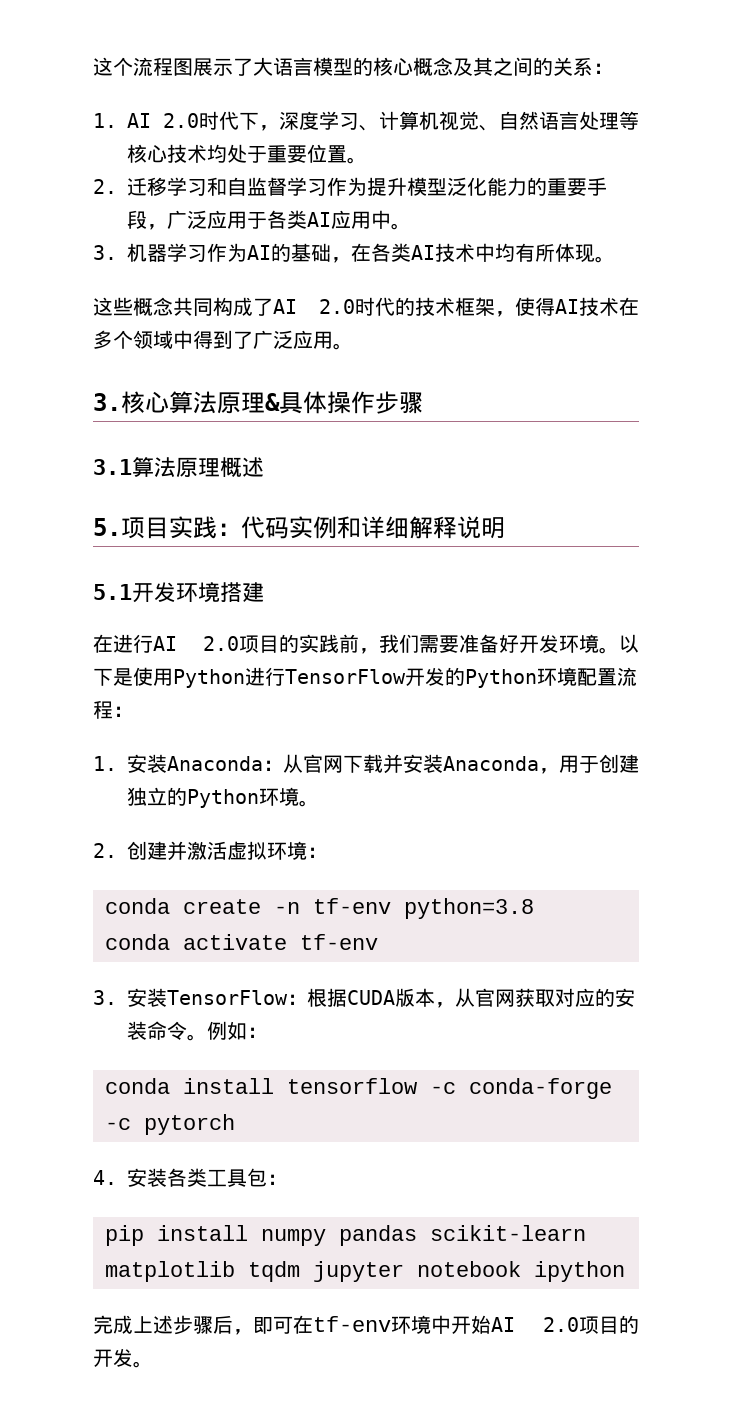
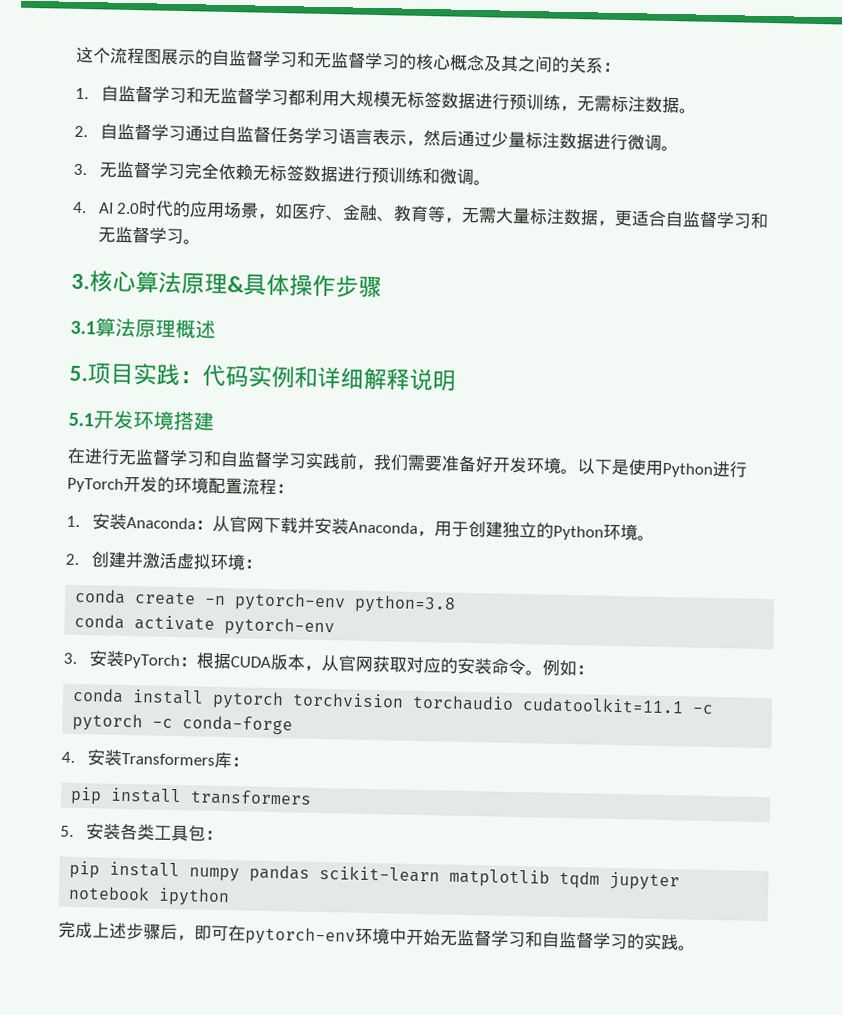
[233,57,353,76] 了大语言模型 -> [194,49,400,70] 的自监督学习和无监督学习
[127,111,639,131] [127,144,367,164] [93,177,607,196] [127,210,411,230] [93,243,615,263] [93,297,639,317] [93,330,333,349] AI 2.0时代下，深度学习、计算机视觉、自然语言处理等核心技术均处于重要位置。 // 2.迁移学习和自监督学习作为提升模型泛化能力的重要手段，广泛应用于各类AI应用中。 // 3.机器学习作为AI的基础，在各类AI技术中均有所体现。 // 这些概念共同构成了AI 2.0时代的技术框架，使得AI技术在多个领域中得到了广泛应用 -> [100,85,697,114] [74,123,679,152] [73,161,491,186] [72,200,770,230] [97,226,184,245] 自监督学习和无监督学习都利用大规模无标签数据进行预训练，无需标注数据。 // 2.自监督学习通过自监督任务学习语言表示，然后通过少量标注数据进行微调。 // 3.无监督学习完全依赖无标签数据进行预训练和微调。 // 4. AI 2.0时代的应用场景，如医疗、金融、教育等，无需大量标注数据，更适合自监督学习和无监督学习
[153,634,299,653] AI 2.0项目的 -> [118,449,307,469] 无监督学习和自监督学习
[285,667,537,688] TensorFlow开发的Python -> [67,475,175,493] PyTorch开发的
[313,898,391,914] tf-env -> [234,592,347,612] pytorch-env
[300,934,378,950] tf-env -> [224,617,336,637] pytorch-env
[167,990,288,1005] TensorFlow -> [122,653,180,670] PyTorch
[287,1078,612,1099] [105,1114,235,1135] [93,1170,117,1185] tensorflow -c conda-forge -c pytorch // 4. -> [212,690,715,715] [72,712,294,735] [61,749,249,769] [70,786,313,806] [60,825,74,837] pytorch torchvision torchaudio cudatoolkit=11.1 -c pytorch -c conda-forge // 4.安装Transformers库： // pip install transformers // 5.
[313,1316,391,1332] tf-env -> [245,926,356,946] pytorch-env
[491,1315,639,1334] [93,1348,133,1367] AI 2.0项目的开发 -> [440,929,679,951] 无监督学习和自监督学习的实践

